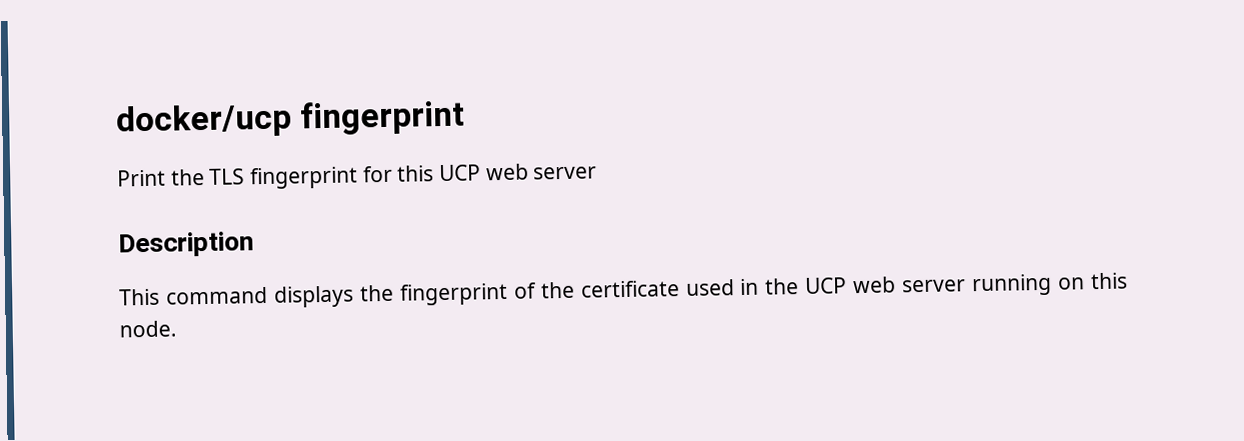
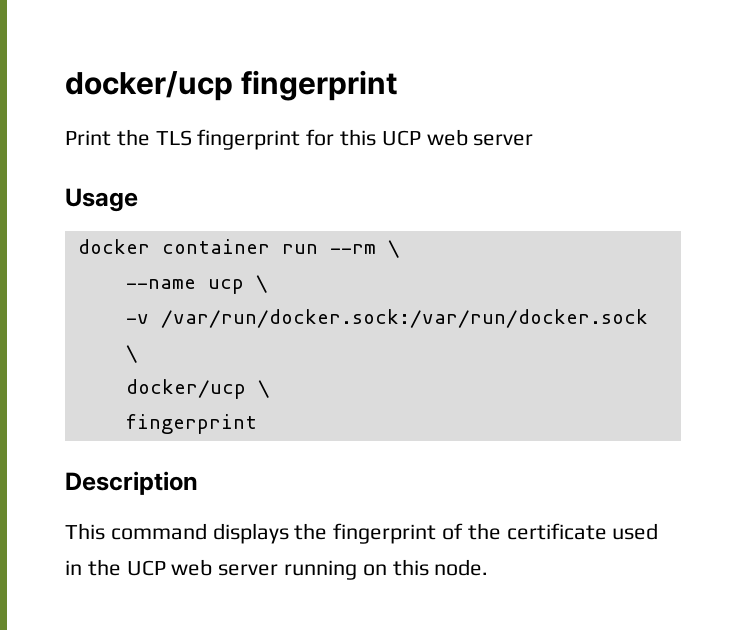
(598, 173) none -> [65,188,138,212] [77,239,400,258] [125,275,268,294] [125,309,648,328] [125,345,138,363] [125,379,270,399] [125,414,257,434] // Usage // docker container run --rm \ // --name ucp \ // -v /var/run/docker.sock:/var/run/docker.sock \ // docker/ucp \ // fingerprint

